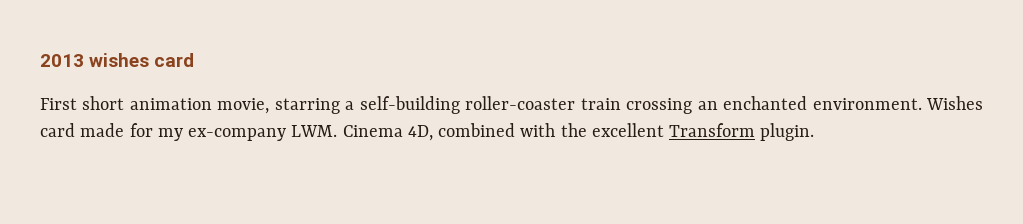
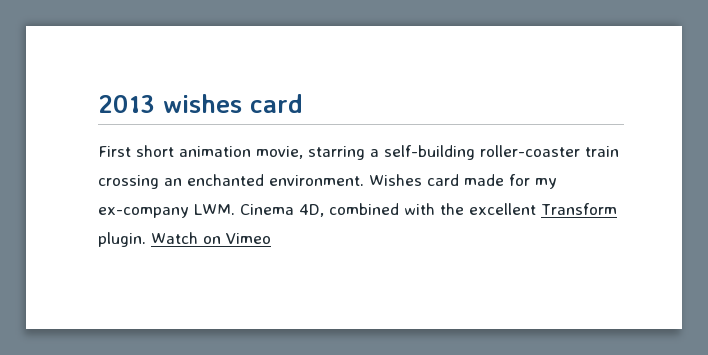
(815, 132) none -> [151,232,271,244] Watch on Vimeo

